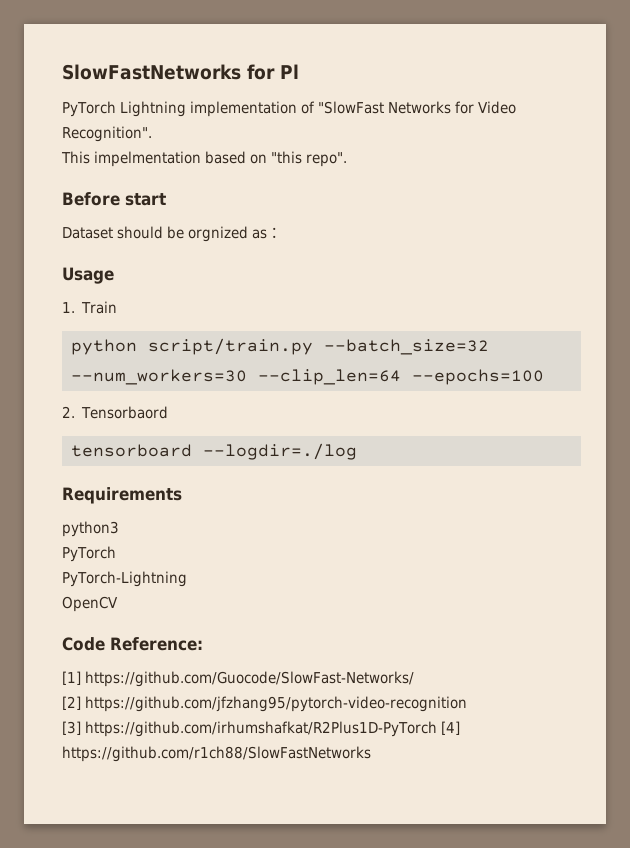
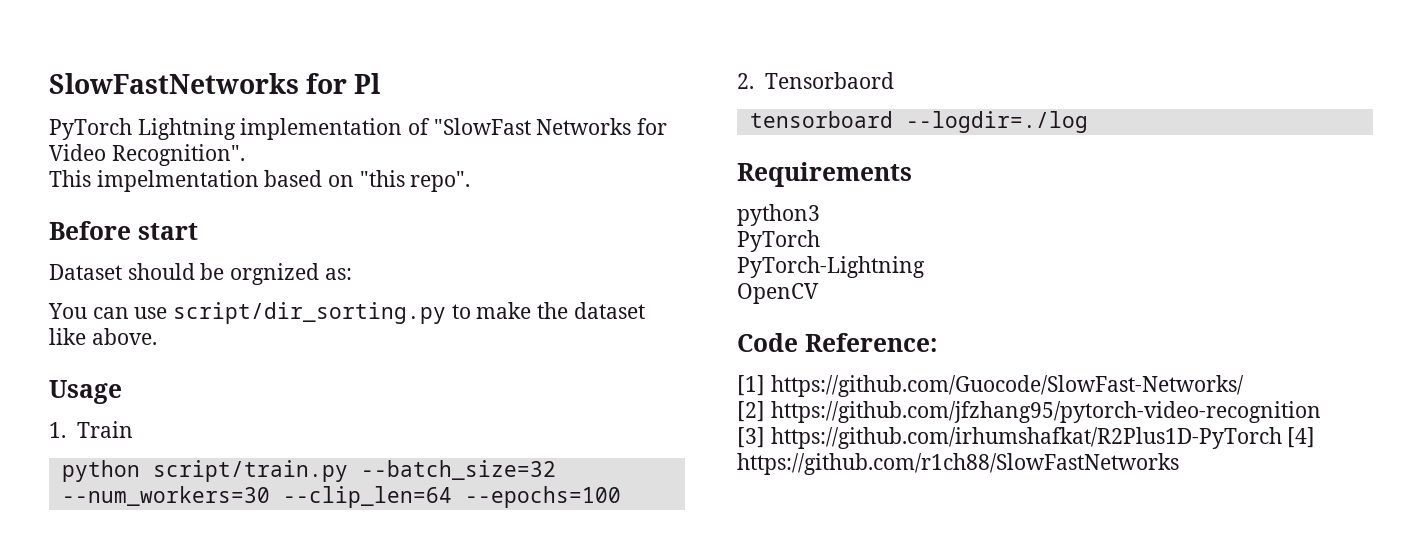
[252,227,282,239] as： -> [324,268,352,280] [48,302,645,324] [49,328,157,345] as: // You can use script/dir_sorting.py to make the dataset like above.

